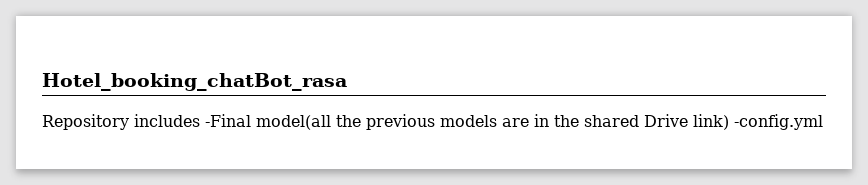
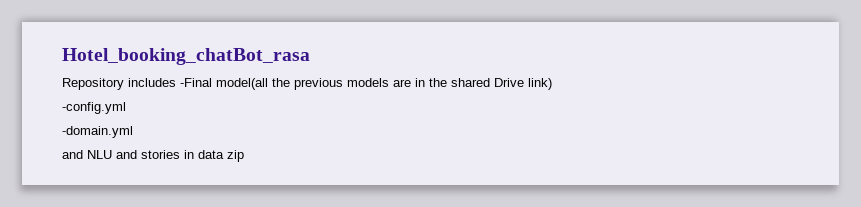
(729, 122) none -> (552, 84) //
(823, 122) none -> [62,126,133,138] [62,150,244,162] // -domain.yml // and NLU and stories in data zip

